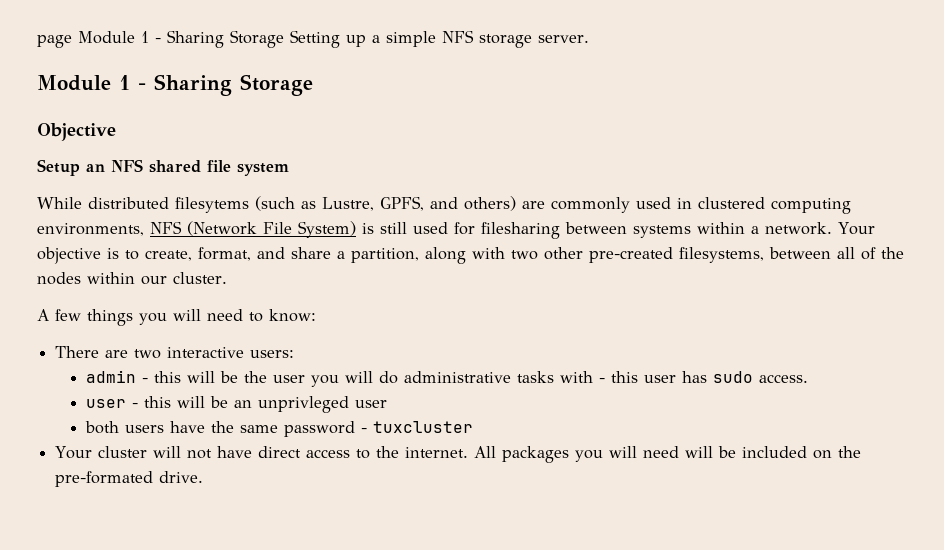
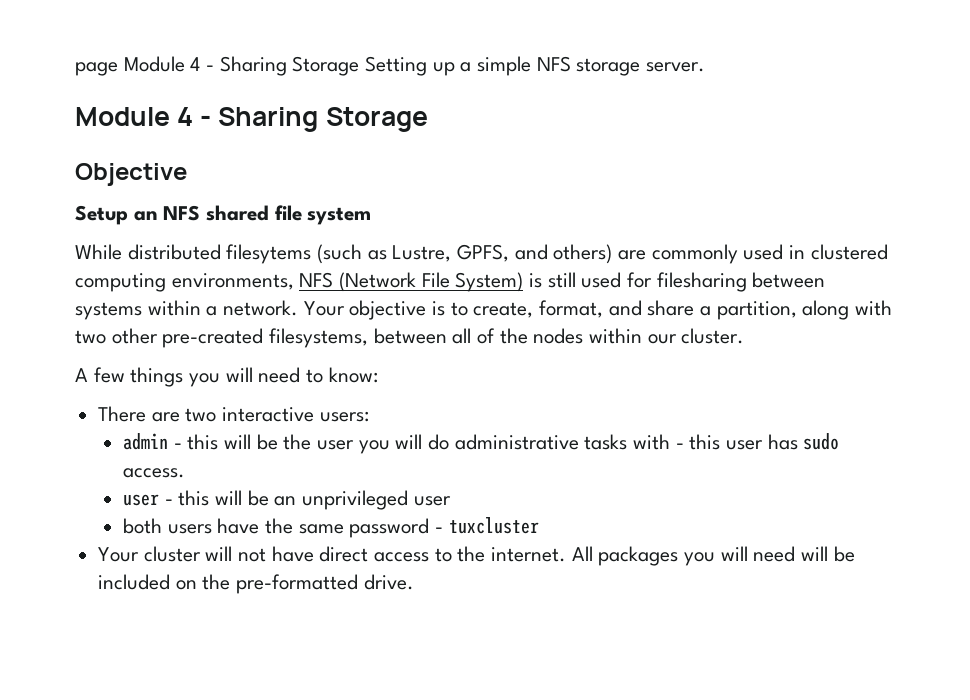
[141,31,149,43] 1 -> [190,57,201,71] 4
[119,75,130,90] 1 -> [177,107,194,126] 4
[258,396,350,413] unprivleged -> [301,490,408,510] unprivileged
[55,471,154,487] pre-formated -> [236,574,359,594] pre-formatted

